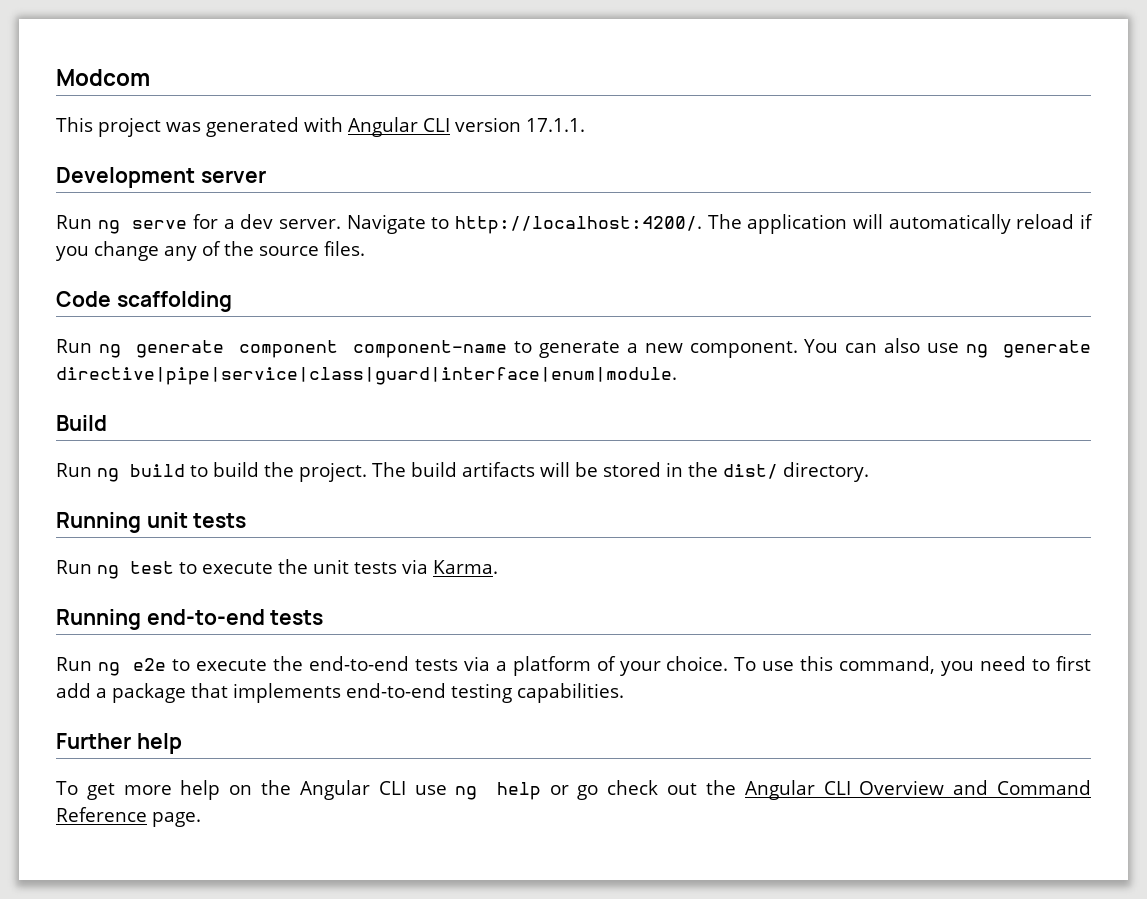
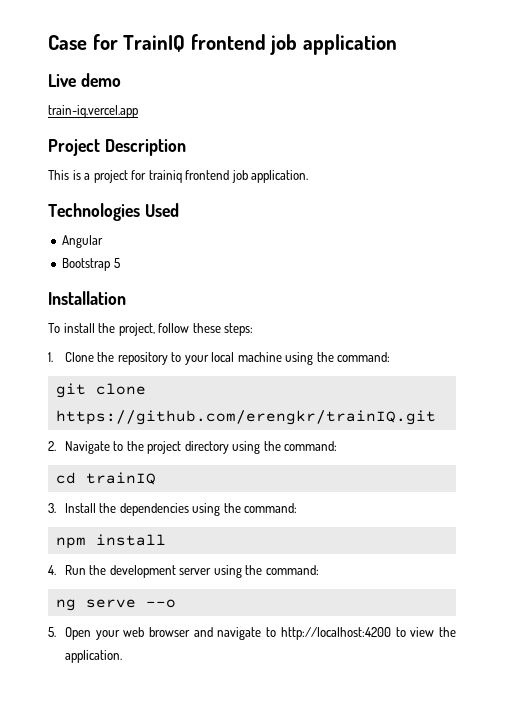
[56,69,150,86] [56,117,585,137] [56,167,266,188] [56,214,1093,234] [56,241,365,261] [56,291,232,312] [56,338,1092,358] [56,367,677,385] [56,415,107,431] [56,462,869,482] [56,512,247,533] [56,559,498,579] [56,609,324,630] [56,656,1091,676] [56,683,624,703] [56,733,182,754] [56,780,1091,800] [56,807,201,827] Modcom // This project was generated with Angular CLI version 17.1.1. // Development server // Run ng serve for a dev server. Navigate to http://localhost:4200/. The application will automatically reload if you change any of the source files. // Code scaffolding // Run ng generate component component-name to generate a new component. You can also use ng generate directive|pipe|service|class|guard|interface|enum|module. // Build // Run ng build to build the project. The build artifacts will be stored in the dist/ directory. // Running unit tests // Run ng test to execute the unit tests via Karma. // Running end-to-end tests // Run ng e2e to execute the end-to-end tests via a platform of your choice. To use this command, you need to first add a package that implements end-to-end testing capabilities. // Further help // To get more help on the Angular CLI use ng help or go check out the Angular CLI Overview and Command Reference page. -> [48,34,397,55] [48,73,121,87] [48,105,138,118] [48,139,186,156] [48,170,309,183] [48,203,179,221] [62,235,104,248] [62,258,120,271] [48,291,126,305] [48,323,254,336] [48,352,391,365] [55,383,146,398] [55,410,436,425] [48,441,338,454] [55,472,156,485] [48,503,298,516] [55,534,166,549] [48,565,319,578] [55,599,176,611] [48,627,457,640] [64,650,122,663] Case for TrainIQ frontend job application // Live demo // train-iq.vercel.app // Project Description // This is a project for trainiq frontend job application. // Technologies Used // Angular // Bootstrap 5 // Installation // To install the project, follow these steps: // 1. Clone the repository to your local machine using the command: // git clone https://github.com/erengkr/trainIQ.git // 2. Navigate to the project directory using the command: // cd trainIQ // 3. Install the dependencies using the command: // npm install // 4. Run the development server using the command: // ng serve --o // 5. Open your web browser and navigate to http://localhost:4200 to view the application.

